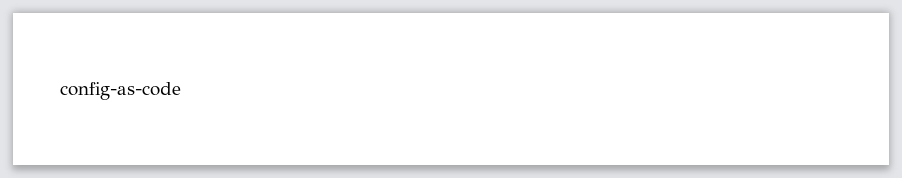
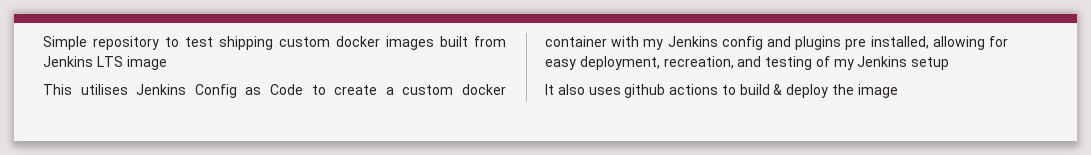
[60,82,181,100] config-as-code -> [43,36,506,50] [43,56,167,70] [43,84,507,98] [545,36,1008,50] [545,56,950,70] [545,84,898,98] Simple repository to test shipping custom docker images built from Jenkins LTS image // This utilises Jenkins Config as Code to create a custom docker container with my Jenkins config and plugins pre installed, allowing for easy deployment, recreation, and testing of my Jenkins setup // It also uses github actions to build & deploy the image

